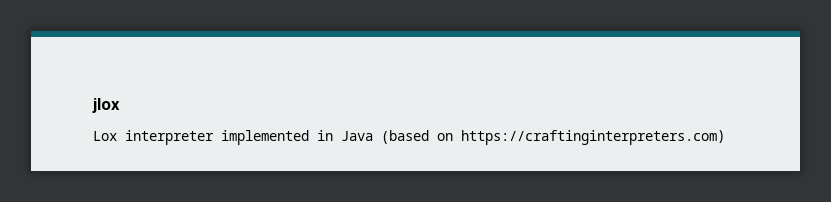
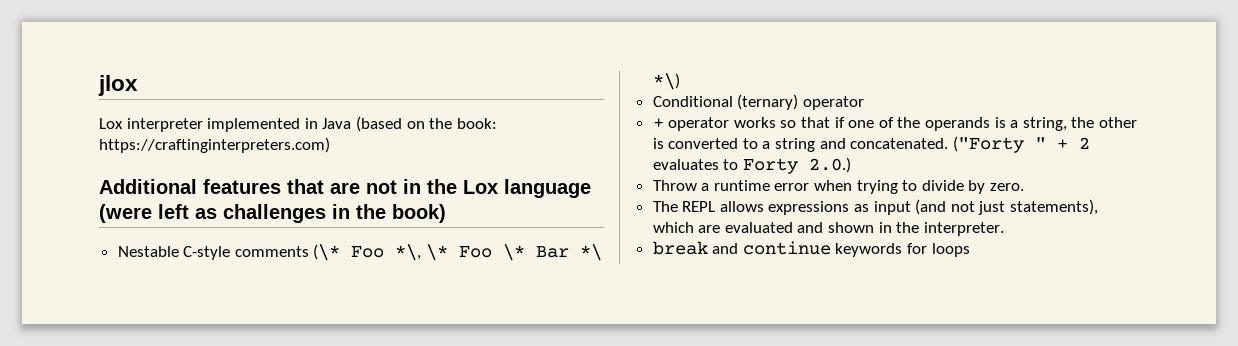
(453, 137) none -> [429,118,497,129] the book:
(725, 137) none -> [99,179,591,198] [99,204,446,223] [117,244,603,261] [652,73,680,90] [652,94,864,110] [652,117,1137,131] [652,136,1090,153] [652,157,851,174] [652,180,1025,194] [652,199,1099,215] [652,222,1004,236] [652,241,970,257] // Additional features that are not in the Lox language (were left as challenges in the book) // Nestable C-style comments (\* Foo *\, \* Foo \* Bar *\ *\) // Conditional (ternary) operator // + operator works so that if one of the operands is a string, the other is converted to a string and concatenated. ("Forty " + 2 evaluates to Forty 2.0.) // Throw a runtime error when trying to divide by zero. // The REPL allows expressions as input (and not just statements), which are evaluated and shown in the interpreter. // break and continue keywords for loops

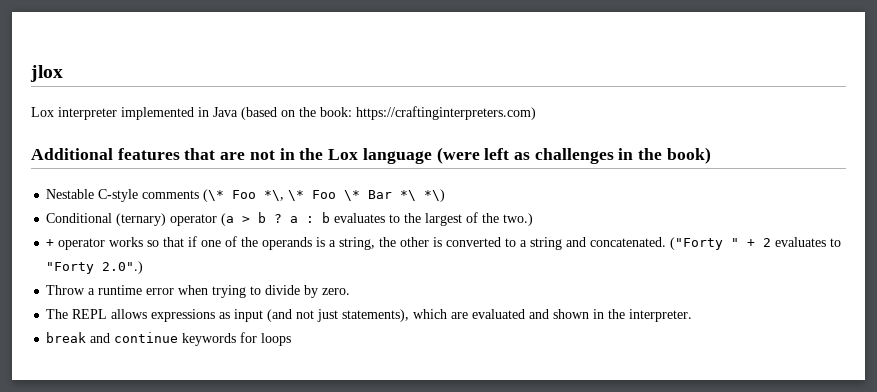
(864, 103) none -> [221,212,534,226] (a > b ? a : b evaluates to the largest of the two.)
[742,157,851,174] Forty 2.0.) -> [46,261,144,274] "Forty 2.0".)

